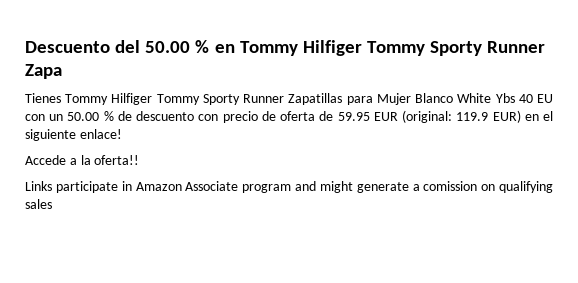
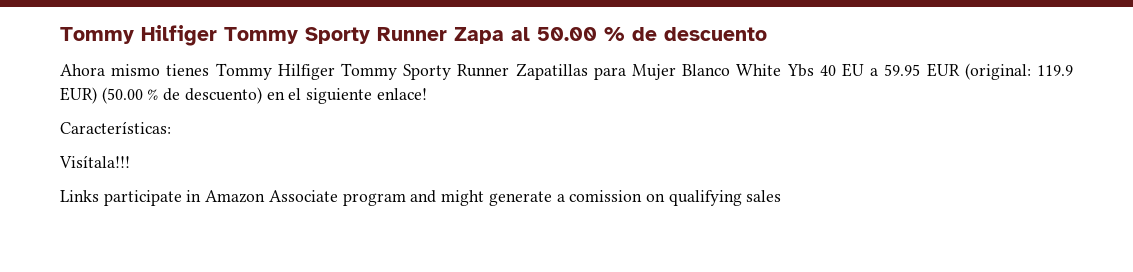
[25,40,235,53] Descuento del 50.00 % en -> (60, 35) none
[25,93,61,103] // Tienes -> [511,27,767,41] [60,64,210,76] al 50.00 % de descuento // Ahora mismo tienes
[25,111,334,123] con un 50.00 % de descuento con precio de oferta de -> [870,68,879,76] a
(521, 116) none -> [101,87,262,104] (50.00 % de descuento)
[25,155,140,165] Accede a la oferta!! -> [60,121,171,134] [59,155,130,168] Características: // Visítala!!!

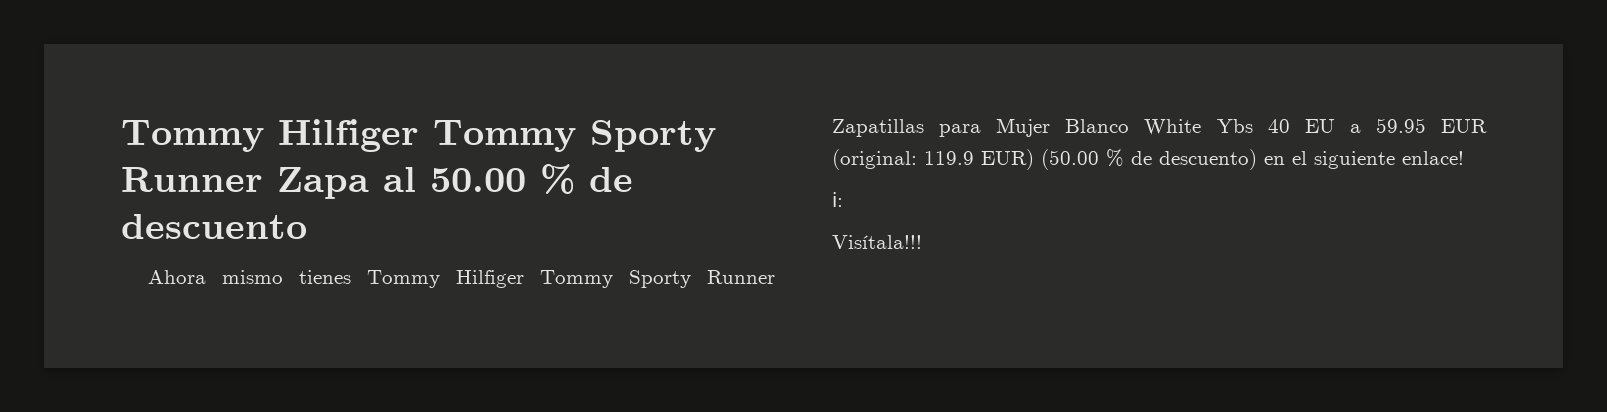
[60,121,171,134] Características: -> [832,192,843,207] ℹ:
[60,190,782,206] // Links participate in Amazon Associate program and might generate a comission on qualifying sales -> (922, 242) none

